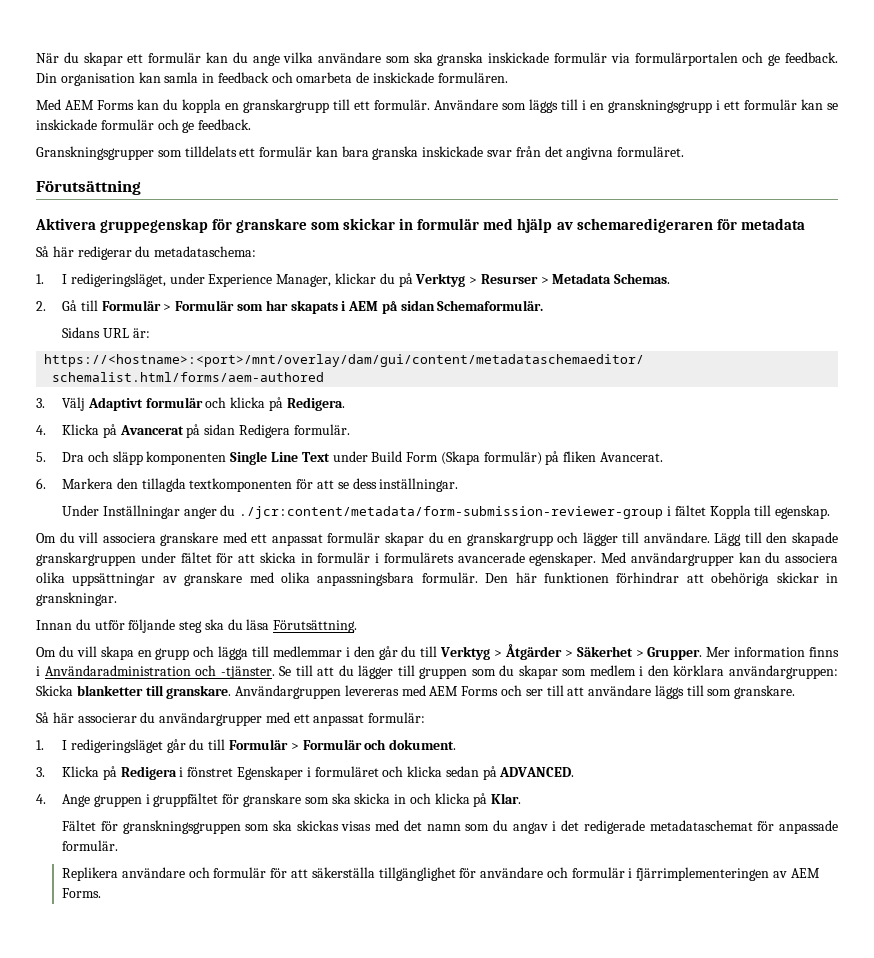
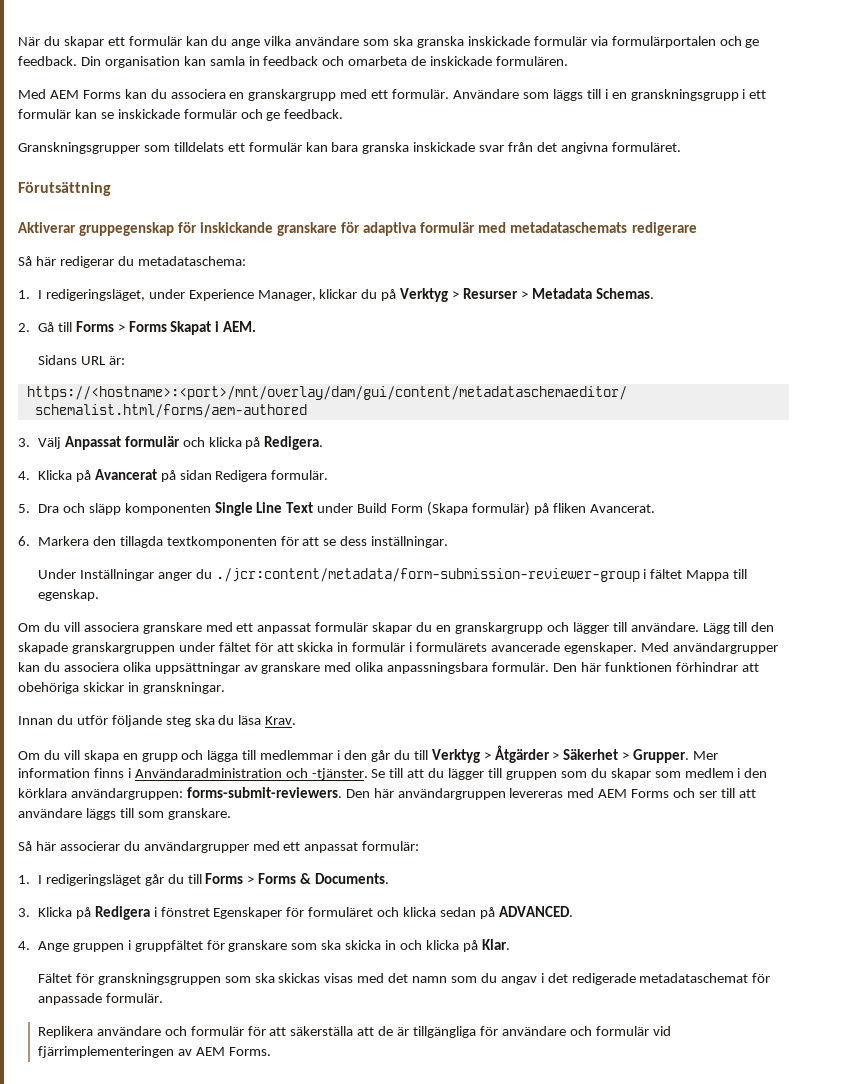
[182,99,350,113] koppla en granskargrupp till -> [170,89,368,101] associera en granskargrupp med
[35,218,96,230] Aktivera -> [18,222,76,233] Aktiverar
[236,218,805,233] granskare som skickar in formulär med hjälp av schemaredigeraren för metadata -> [200,222,697,236] inskickande granskare för adaptiva formulär med metadataschemats redigerare
[101,300,544,314] Formulär > Formulär som har skapats i AEM på sidan Schemaformulär. -> [75,321,257,335] Forms > Forms Skapat i AEM.
[87,397,143,411] Adaptivt -> [64,436,121,450] Anpassat
[709,505,751,519] Koppla -> [686,570,730,581] Mappa
[273,620,358,633] Förutsättning. -> [265,716,297,725] Krav.
[36,685,342,699] Skicka blanketter till granskare. Användargruppen -> [186,787,506,800] forms-submit-reviewers. Den här användargruppen
[228,739,457,750] Formulär > Formulär och dokument. -> [205,873,390,884] Forms > Forms & Documents.
[306,767,311,777] i -> [286,907,305,917] för
[378,867,456,881] tillgänglighet -> [357,1026,476,1038] att de är tillgängliga
[628,868,633,878] i -> [652,1026,671,1036] vid

